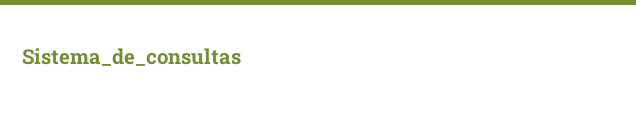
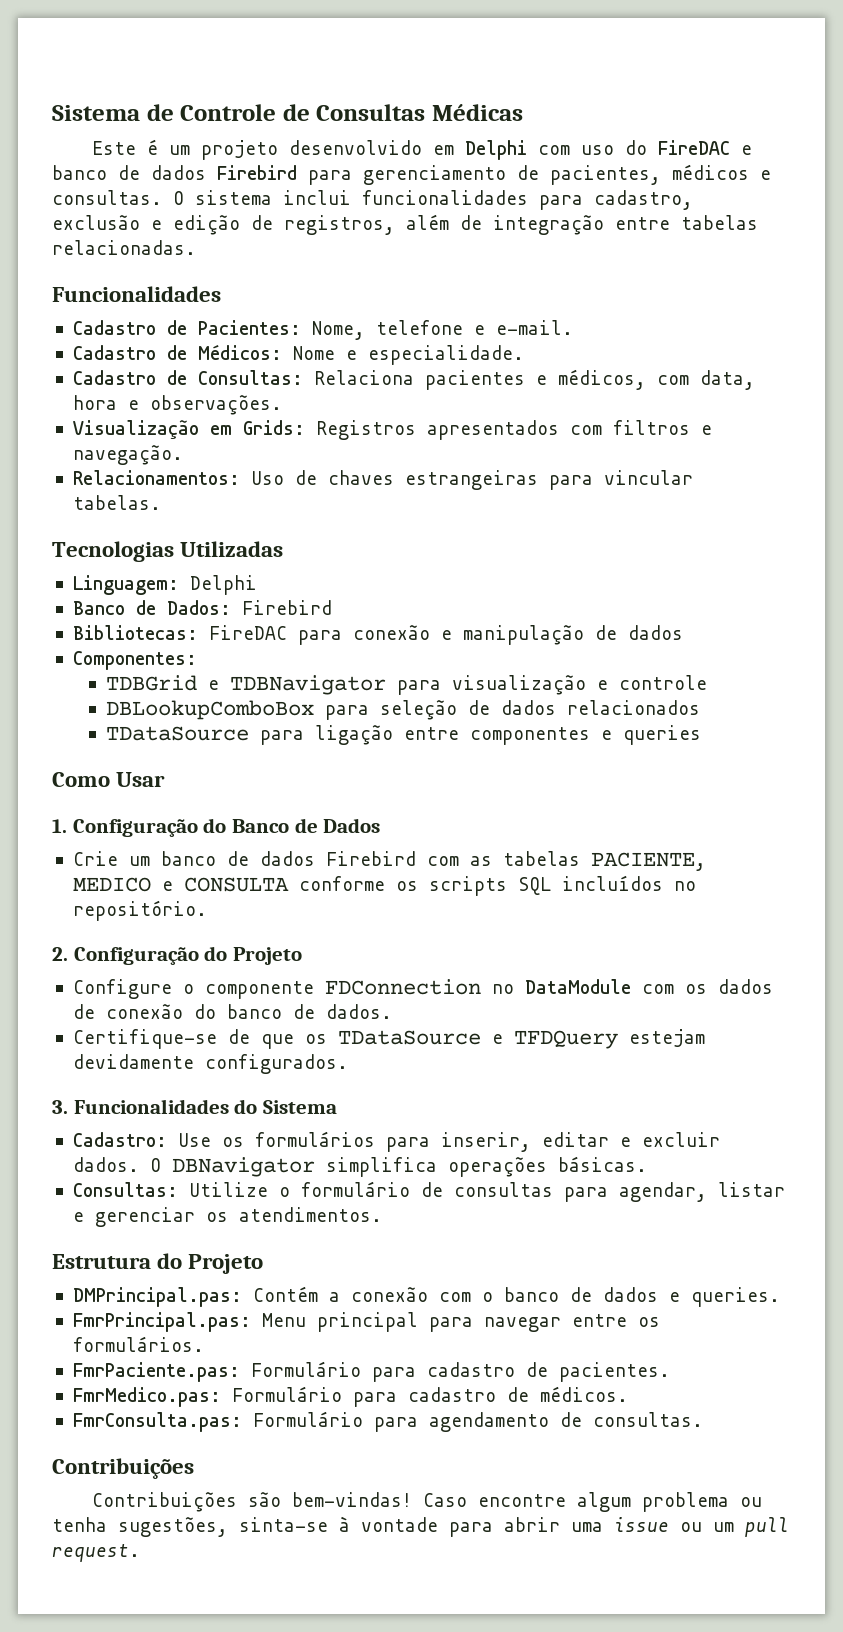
[22,48,241,66] Sistema_de_consultas -> [52,104,524,121] [92,139,753,160] [52,164,771,185] [52,190,693,210] [52,214,758,235] [52,240,196,255] [52,286,221,302] [72,320,573,340] [72,344,524,365] [72,369,755,390] [72,395,282,415] [72,420,712,440] [72,445,183,465] [72,470,693,490] [72,495,161,510] [52,541,284,562] [72,575,257,595] [72,600,332,615] [72,625,683,645] [72,651,197,670] [106,675,708,695] [106,700,701,720] [106,725,702,745] [52,772,166,787] [52,818,381,837] [72,851,706,871] [72,875,696,896] [72,900,207,921] [52,946,303,965] [72,979,773,999] [72,1004,392,1019] [72,1029,705,1049] [72,1054,348,1074] [52,1099,338,1114] [72,1131,720,1152] [72,1156,647,1177] [72,1181,785,1202] [72,1207,382,1227] [52,1253,264,1274] [72,1286,780,1307] [72,1312,660,1332] [72,1336,204,1352] [72,1361,670,1382] [72,1386,628,1407] [72,1411,703,1432] [52,1458,194,1479] [92,1492,763,1512] [52,1516,789,1537] [52,1544,140,1562] Sistema de Controle de Consultas Médicas // Este é um projeto desenvolvido em Delphi com uso do FireDAC e banco de dados Firebird para gerenciamento de pacientes, médicos e consultas. O sistema inclui funcionalidades para cadastro, exclusão e edição de registros, além de integração entre tabelas relacionadas. // Funcionalidades // Cadastro de Pacientes: Nome, telefone e e-mail. // Cadastro de Médicos: Nome e especialidade. // Cadastro de Consultas: Relaciona pacientes e médicos, com data, hora e observações. // Visualização em Grids: Registros apresentados com filtros e navegação. // Relacionamentos: Uso de chaves estrangeiras para vincular tabelas. // Tecnologias Utilizadas // Linguagem: Delphi // Banco de Dados: Firebird // Bibliotecas: FireDAC para conexão e manipulação de dados // Componentes: // TDBGrid e TDBNavigator para visualização e controle // DBLookupComboBox para seleção de dados relacionados // TDataSource para ligação entre componentes e queries // Como Usar // 1. Configuração do Banco de Dados // Crie um banco de dados Firebird com as tabelas PACIENTE, MEDICO e CONSULTA conforme os scripts SQL incluídos no repositório. // 2. Configuração do Projeto // Configure o componente FDConnection no DataModule com os dados de conexão do banco de dados. // Certifique-se de que os TDataSource e TFDQuery estejam devidamente configurados. // 3. Funcionalidades do Sistema // Cadastro: Use os formulários para inserir, editar e excluir dados. O DBNavigator simplifica operações básicas. // Consultas: Utilize o formulário de consultas para agendar, listar e gerenciar os atendimentos. // Estrutura do Projeto // DMPrincipal.pas: Contém a conexão com o banco de dados e queries. // FmrPrincipal.pas: Menu principal para navegar entre os formulários. // FmrPaciente.pas: Formulário para cadastro de pacientes. // FmrMedico.pas: Formulário para cadastro de médicos. // FmrConsulta.pas: Formulário para agendamento de consultas. // Contribuições // Contribuições são bem-vindas! Caso encontre algum problema ou tenha sugestões, sinta-se à vontade para abrir uma issue ou um pull request.

